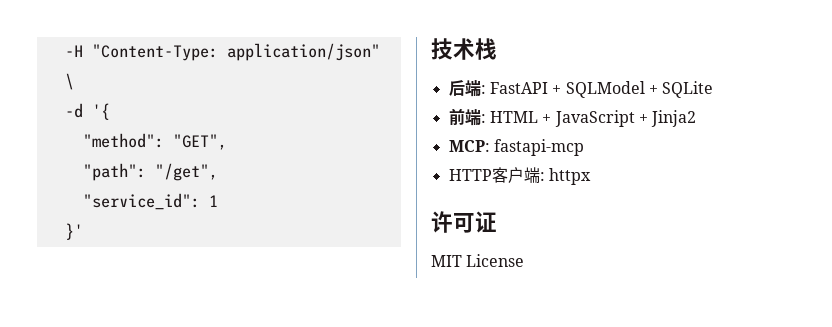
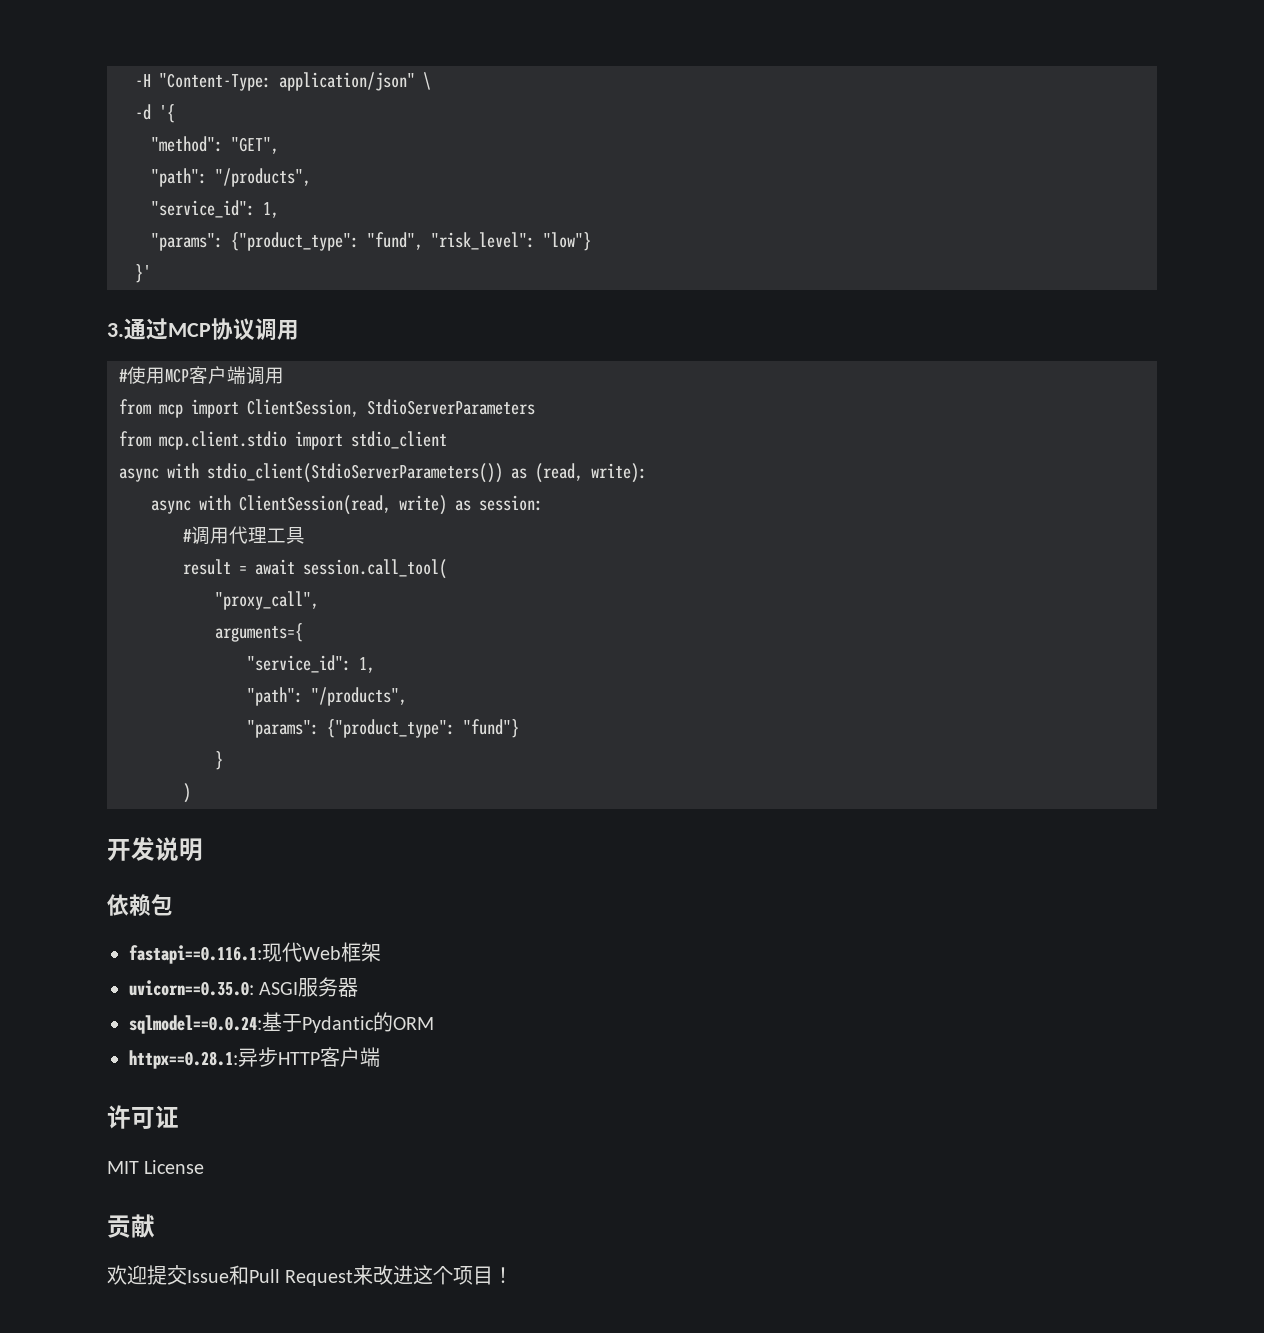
[154,163,218,181] [82,193,218,210] [64,223,83,240] [431,38,497,60] [448,80,714,98] [448,108,697,127] [448,139,584,156] "/get", // "service_id": 1 // }' // 技术栈 // 后端: FastAPI + SQLModel + SQLite // 前端: HTML + JavaScript + Jinja2 // MCP: fastapi-mcp // -> [215,168,311,187] [151,200,279,218] [151,232,591,251] [135,264,151,283] [107,318,299,341] [119,366,284,385] [119,399,535,418] [119,431,447,450] [119,463,647,483] [151,495,543,515] [183,526,305,545] [183,559,447,579] [215,591,319,610] [215,623,303,642] [247,655,375,673] [247,687,407,706] [247,719,519,738] [215,751,223,770] [183,783,191,803] [107,837,203,861] [107,894,173,916] [129,942,381,964] [129,977,359,997] [129,1012,434,1034] [129,1047,278,1069] "/products", // "service_id": 1, // "params": {"product_type": "fund", "risk_level": "low"} // }' // 3.通过MCP协议调用 // #使用MCP客户端调用 // from mcp import ClientSession, StdioServerParameters // from mcp.client.stdio import stdio_client // async with stdio_client(StdioServerParameters()) as (read, write): // async with ClientSession(read, write) as session: // #调用代理工具 // result = await session.call_tool( // "proxy_call", // arguments={ // "service_id": 1, // "path": "/products", // "params": {"product_type": "fund"} // } // ) // 开发说明 // 依赖包 // fastapi==0.116.1:现代Web框架 // uvicorn==0.35.0: ASGI服务器 // sqlmodel==0.0.24:基于Pydantic的ORM // httpx==0.28.1:异步
[539,168,591,185] : httpx -> (380, 1057) none
(525, 260) none -> [107,1214,155,1238] [107,1265,514,1286] // 贡献 // 欢迎提交Issue和Pull Request来改进这个项目！

